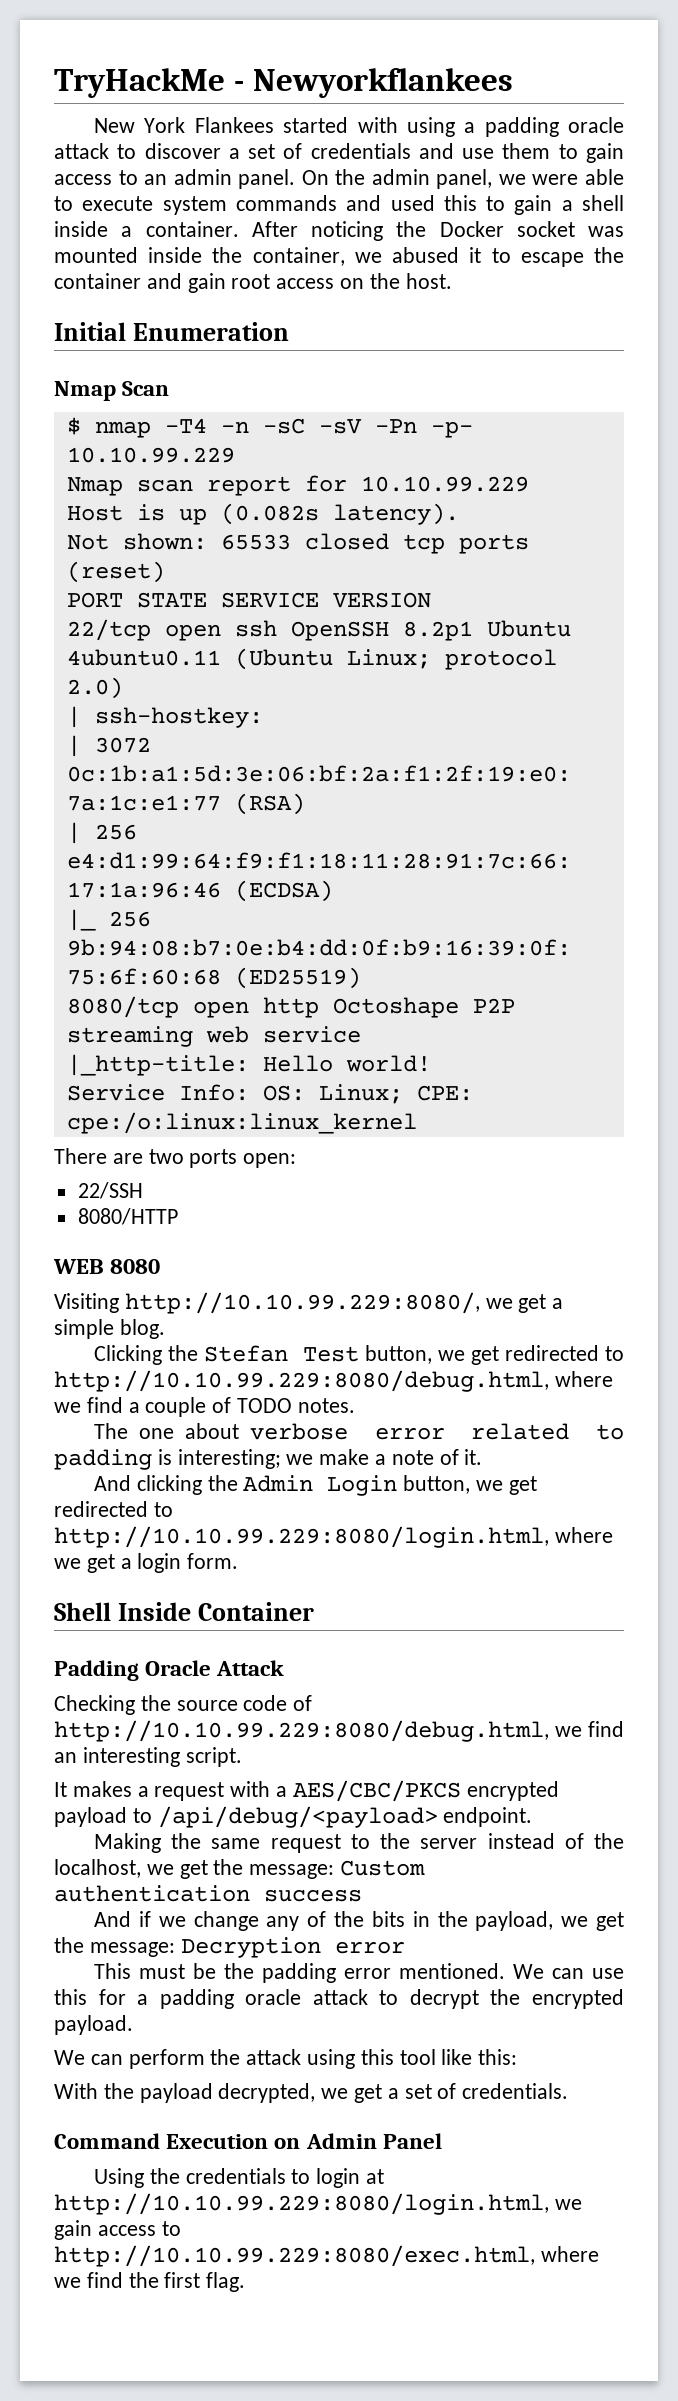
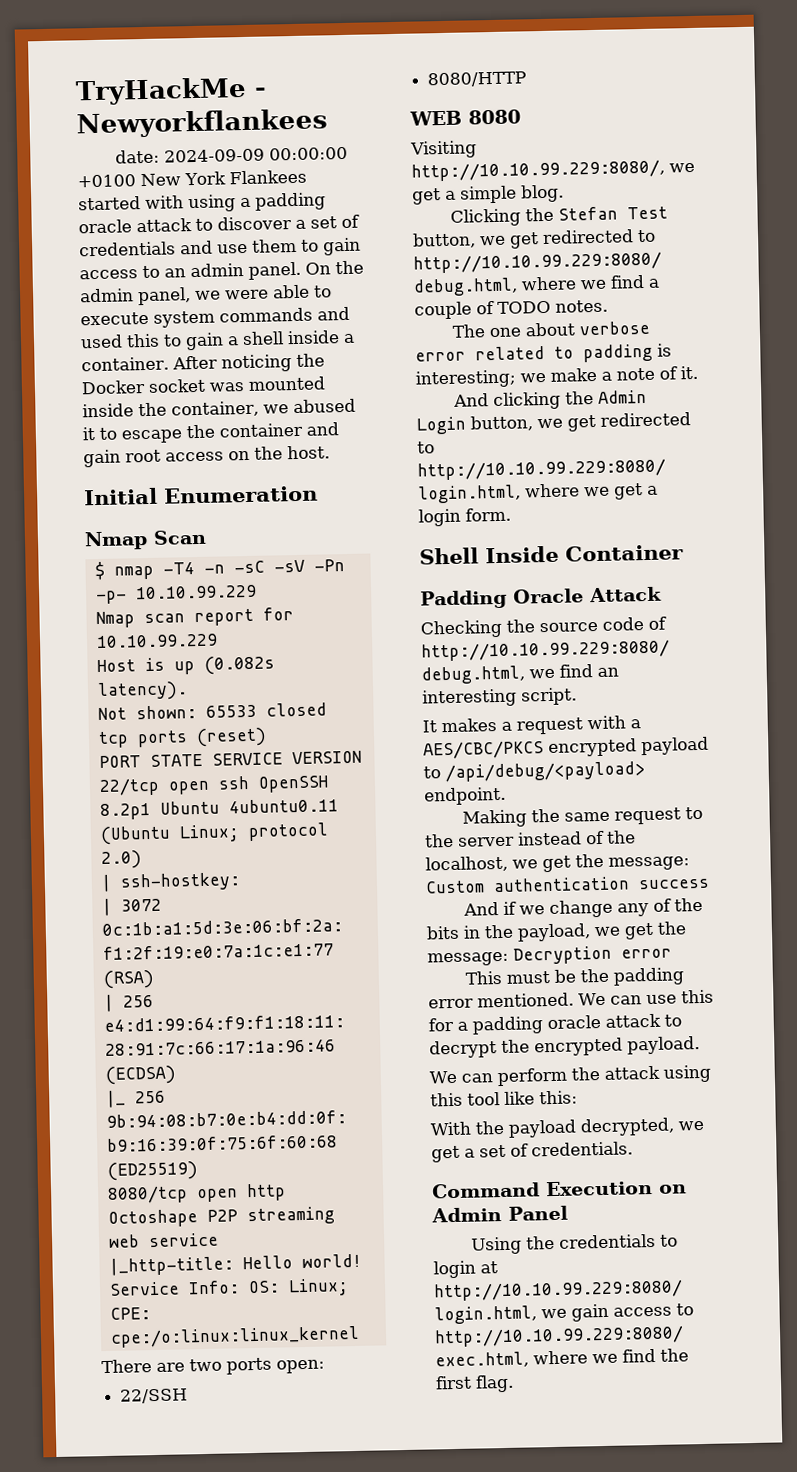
(513, 83) none -> [114,146,348,164] [77,174,136,188] date: 2024-09-09 00:00:00 +0100

